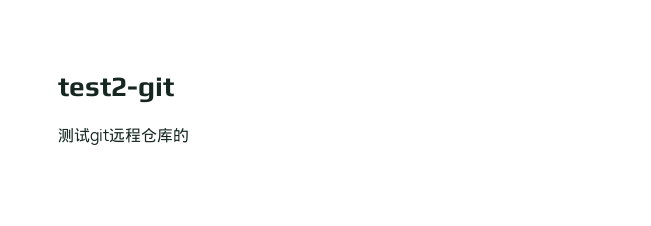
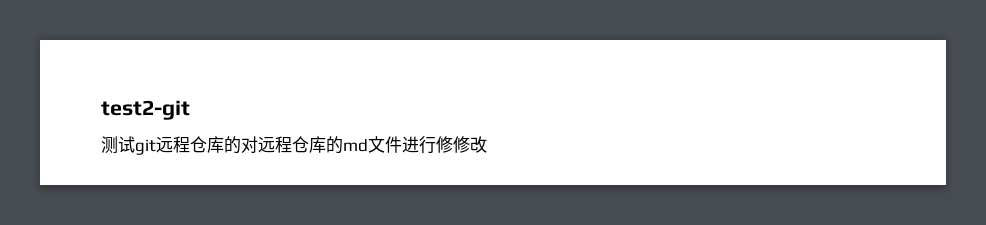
(189, 135) none -> [241,136,487,154] 对远程仓库的md文件进行修修改

